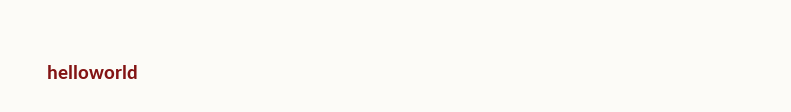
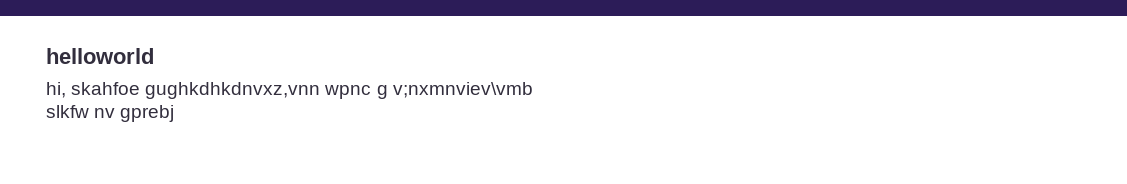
(138, 72) none -> [46,82,533,99] [46,105,175,122] // hi, skahfoe gughkdhkdnvxz,vnn wpnc g v;nxmnviev\vmb // slkfw nv gprebj

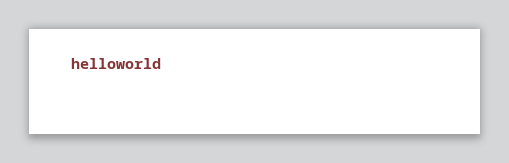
[46,82,533,99] [46,105,175,122] // hi, skahfoe gughkdhkdnvxz,vnn wpnc g v;nxmnviev\vmb // slkfw nv gprebj -> (161, 63) none

